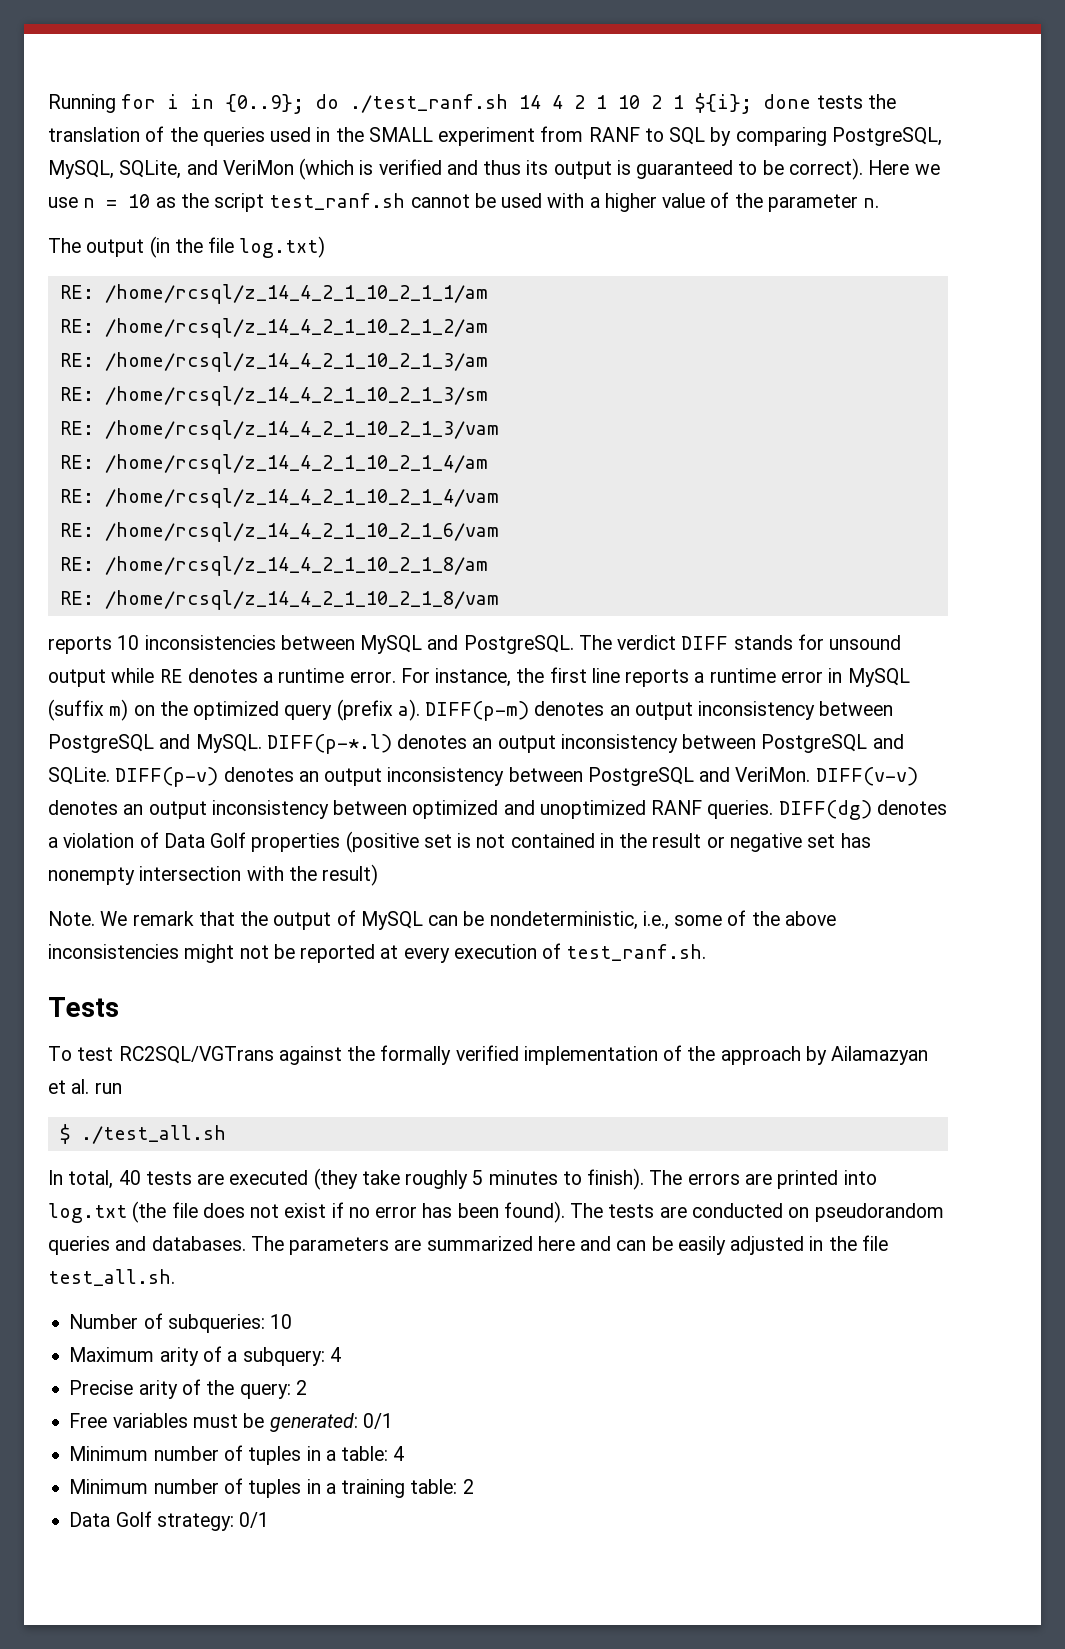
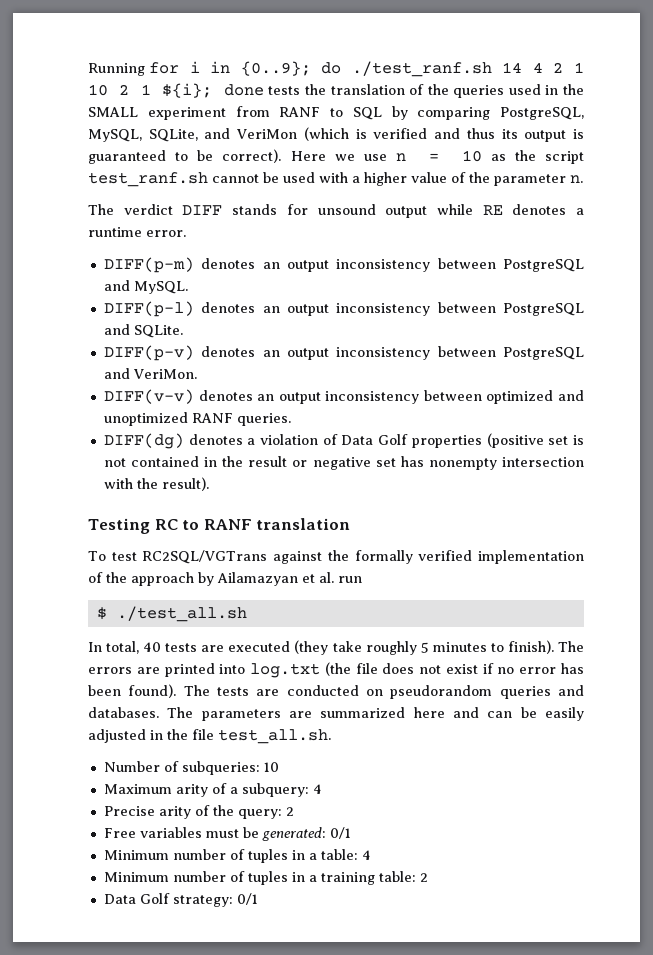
[86,236,326,258] [59,284,488,304] [59,318,488,338] [59,352,488,372] [59,386,488,406] [59,420,499,440] [59,454,488,474] [59,488,499,508] [59,522,499,542] [59,556,488,576] [59,590,499,610] [48,635,612,654] output (in the file log.txt) // RE: /home/rcsql/z_14_4_2_1_10_2_1_1/am // RE: /home/rcsql/z_14_4_2_1_10_2_1_2/am // RE: /home/rcsql/z_14_4_2_1_10_2_1_3/am // RE: /home/rcsql/z_14_4_2_1_10_2_1_3/sm // RE: /home/rcsql/z_14_4_2_1_10_2_1_3/vam // RE: /home/rcsql/z_14_4_2_1_10_2_1_4/am // RE: /home/rcsql/z_14_4_2_1_10_2_1_4/vam // RE: /home/rcsql/z_14_4_2_1_10_2_1_6/vam // RE: /home/rcsql/z_14_4_2_1_10_2_1_8/am // RE: /home/rcsql/z_14_4_2_1_10_2_1_8/vam // reports 10 inconsistencies between MySQL and PostgreSQL. The -> (114, 209) none
[400,667,910,687] [48,699,420,721] For instance, the first line reports a runtime error in MySQL (suffix m) on the optimized query (prefix a). -> (186, 233) //
[266,734,392,754] DIFF(p-*.l) -> [103,301,194,317] // DIFF(p-l)
(110, 776) none -> (183, 331) //
(811, 774) none -> (197, 374) //
(774, 809) none -> (291, 419) //
[322,864,379,886] [48,910,836,930] [48,943,707,963] [48,997,119,1017] result) // Note. We remark that the output of MySQL can be nondeterministic, i.e., some of the above inconsistencies might not be reported at every execution of test_ranf.sh. // Tests -> [161,477,209,491] [88,518,351,534] result). // Testing RC to RANF translation

